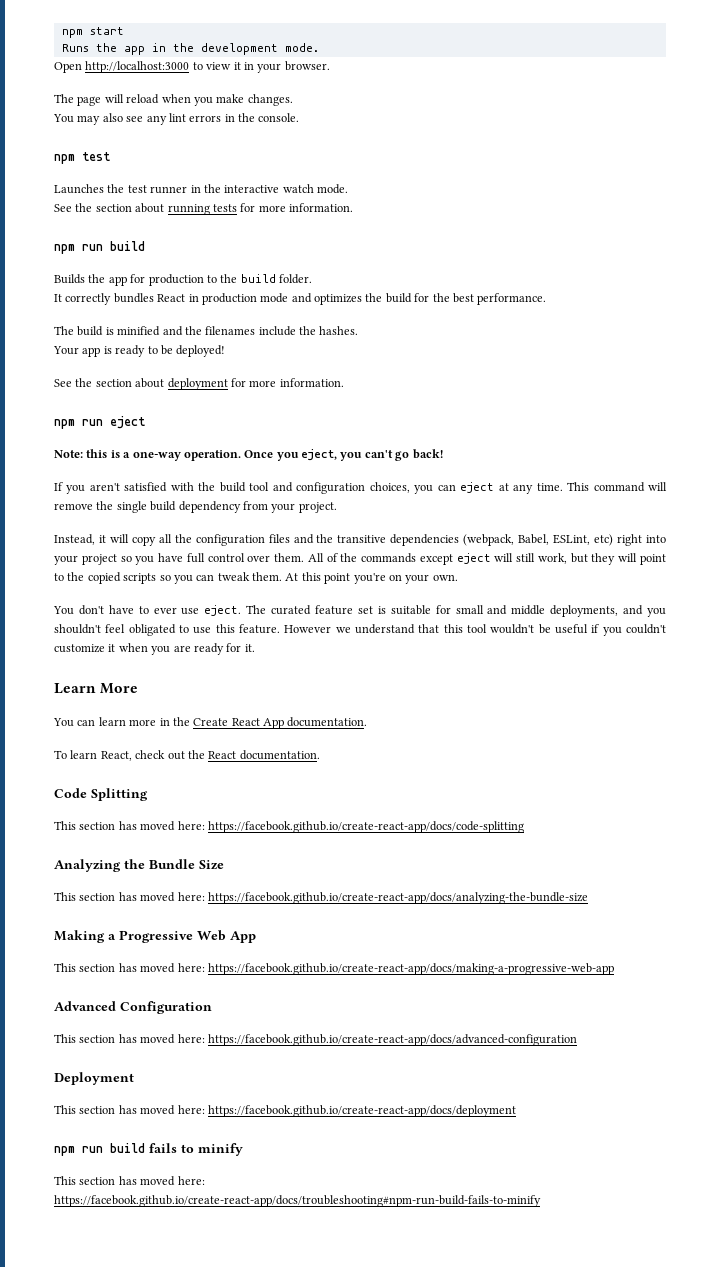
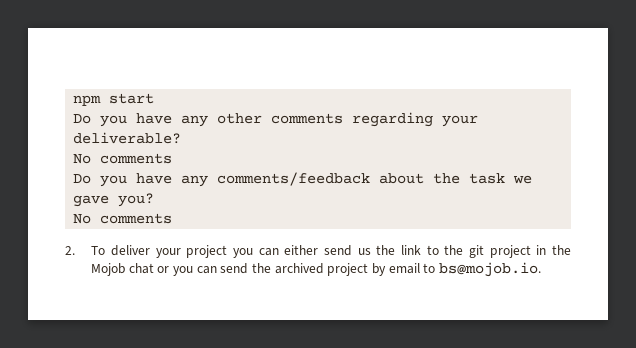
[61,43,319,55] [54,61,330,73] [54,94,293,106] [53,113,300,125] [54,152,110,164] [54,184,348,194] [54,203,353,215] [54,241,145,254] [54,274,312,286] [54,293,547,305] [54,326,359,336] [53,345,226,357] [54,378,344,390] [54,416,145,429] [54,449,443,461] [54,482,667,494] [54,501,337,513] [54,534,667,546] [54,553,667,565] [54,572,458,584] [53,605,666,617] [54,624,666,636] [54,643,255,655] [54,683,139,694] [53,717,368,729] [54,750,320,761] [54,788,148,801] [54,821,524,833] [54,859,224,872] [54,892,588,904] [54,930,256,943] [54,963,614,975] [54,1001,212,1014] [54,1034,577,1046] [54,1072,134,1085] [54,1105,516,1117] [54,1143,243,1156] [54,1176,205,1186] [54,1195,541,1207] Runs the app in the development mode. // Open http://localhost:3000 to view it in your browser. // The page will reload when you make changes. // You may also see any lint errors in the console. // npm test // Launches the test runner in the interactive watch mode. // See the section about running tests for more information. // npm run build // Builds the app for production to the build folder. // It correctly bundles React in production mode and optimizes the build for the best performance. // The build is minified and the filenames include the hashes. // Your app is ready to be deployed! // See the section about deployment for more information. // npm run eject // Note: this is a one-way operation. Once you eject, you can't go back! // If you aren't satisfied with the build tool and configuration choices, you can eject at any time. This command will remove the single build dependency from your project. // Instead, it will copy all the configuration files and the transitive dependencies (webpack, Babel, ESLint, etc) right into your project so you have full control over them. All of the commands except eject will still work, but they will point to the copied scripts so you can tweak them. At this point you're on your own. // You don't have to ever use eject. The curated feature set is suitable for small and middle deployments, and you shouldn't feel obligated to use this feature. However we understand that this tool wouldn't be useful if you couldn't customize it when you are ready for it. // Learn More // You can learn more in the Create React App documentation. // To learn React, check out the React documentation. // Code Splitting // This section has moved here: https://facebook.github.io/create-react-app/docs/code-splitting // Analyzing the Bundle Size // This section has moved here: https://facebook.github.io/create-react-app/docs/analyzing-the-bundle-size // Making a Progressive Web App // This section has moved here: https://facebook.github.io/create-react-app/docs/making-a-progressive-web-app // Advanced Configuration // This section has moved here: https://facebook.github.io/create-react-app/docs/advanced-configuration // Deployment // This section has moved here: https://facebook.github.io/create-react-app/docs/deployment // npm run build fails to minify // This section has moved here: https://facebook.github.io/create-react-app/docs/troubleshooting#npm-run-build-fails-to-minify -> [73,112,479,127] [73,132,182,144] [73,153,173,164] [73,172,533,187] [73,193,155,207] [73,213,173,224] [65,245,571,258] [91,262,541,277] Do you have any other comments regarding your deliverable? // No comments // Do you have any comments/feedback about the task we gave you? // No comments // 2. To deliver your project you can either send us the link to the git project in the Mojob chat or you can send the archived project by email to bs@mojob.io.

